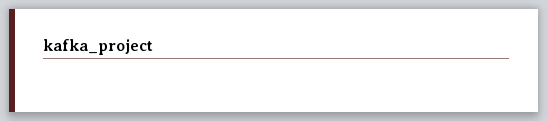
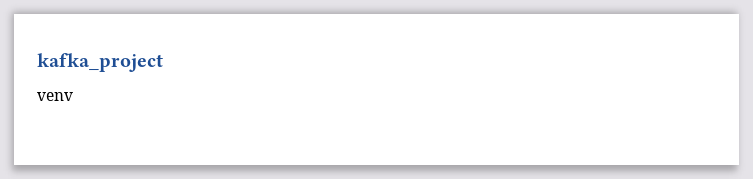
(153, 47) none -> [37,92,73,101] // venv

